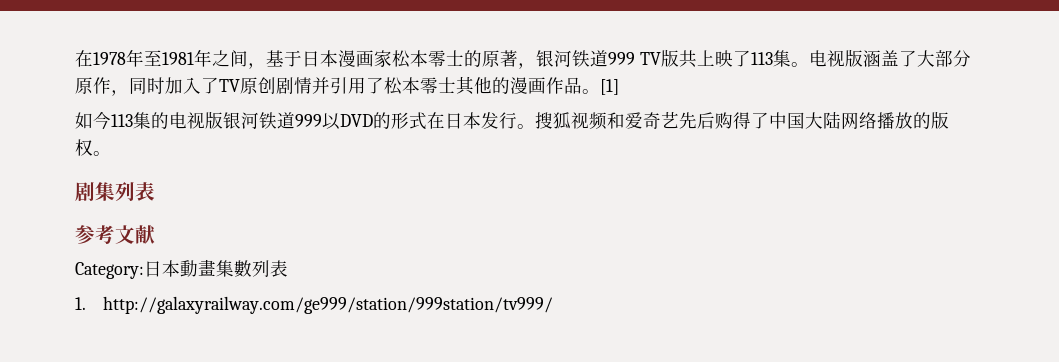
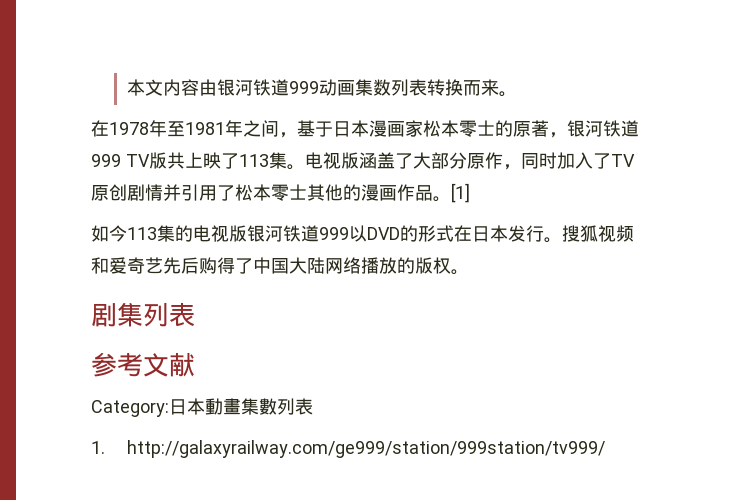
(75, 58) none -> [126,79,517,97] 本文内容由银河铁道999动画集数列表转换而来。 //

